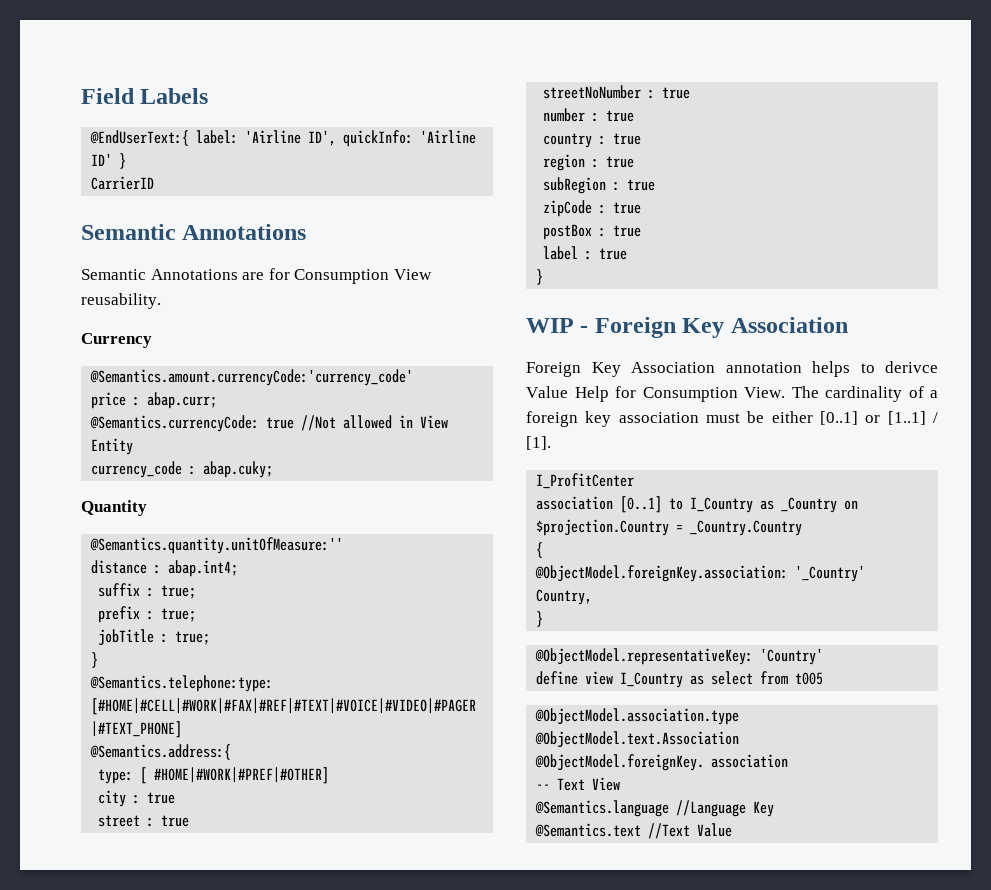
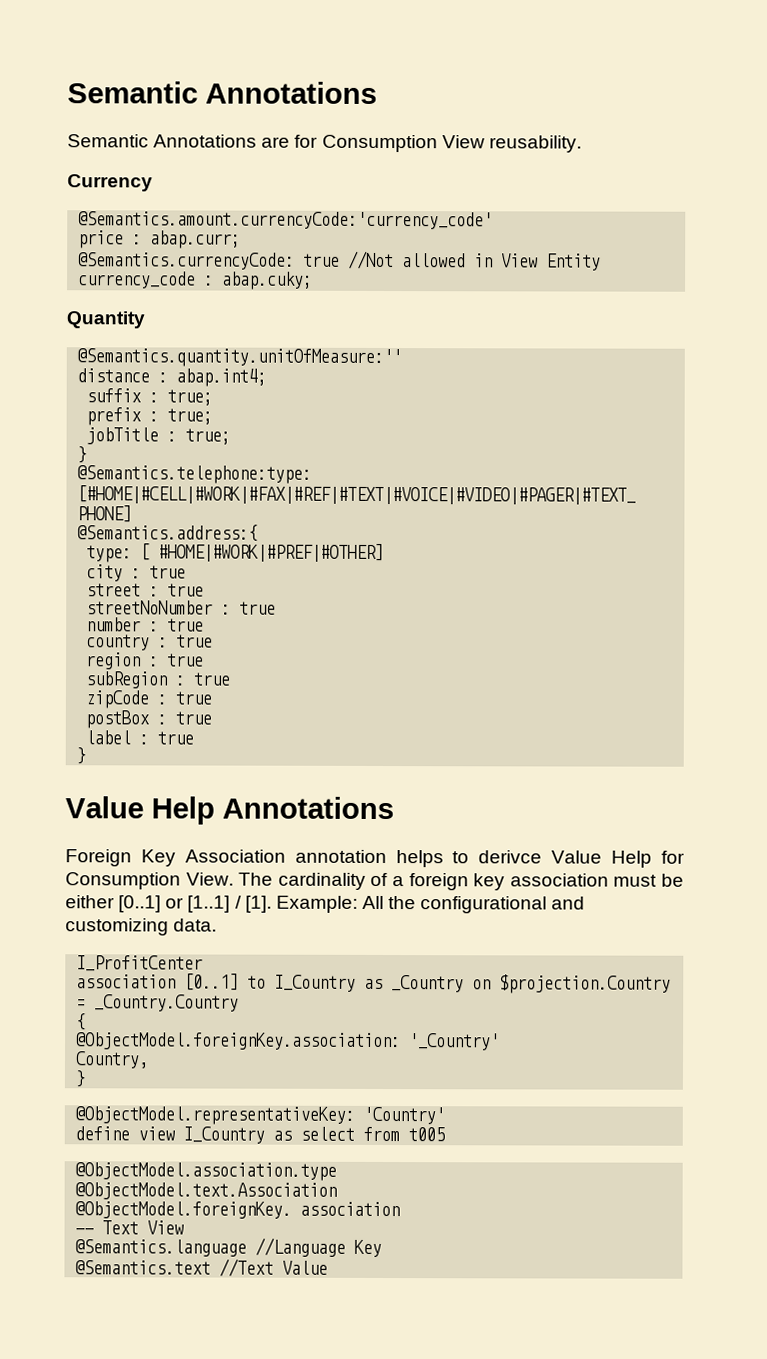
[81,88,209,104] [90,130,477,147] [91,153,127,169] [91,176,155,190] Field Labels // @EndUserText:{ label: 'Airline ID', quickInfo: 'Airline ID' } // CarrierID // -> (67, 92) none
[526,317,848,338] WIP - Foreign Key Association -> [65,796,394,825] Value Help Annotations
(551, 443) none -> [275,895,586,914] [65,918,218,936] Example: All the configurational and customizing data.

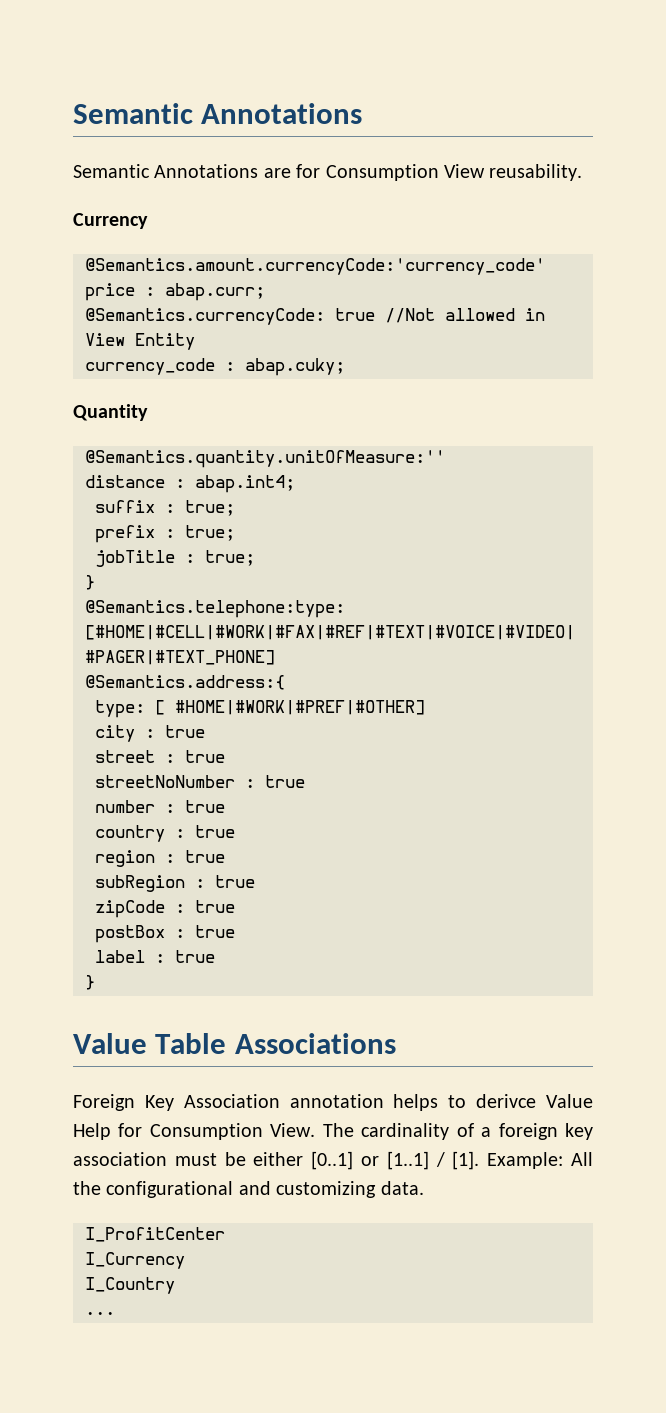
[151,796,394,825] Help Annotations -> [155,1033,396,1054] Table Associations
[76,973,672,994] [76,994,240,1012] [76,1013,87,1031] [76,1032,501,1051] [75,1051,150,1069] [75,1070,86,1088] [75,1106,446,1125] [75,1126,446,1144] [75,1162,338,1181] [75,1182,338,1200] [75,1201,401,1219] [75,1220,185,1235] [75,1237,383,1257] [75,1258,329,1277] association [0..1] to I_Country as _Country on $projection.Country = _Country.Country // { // @ObjectModel.foreignKey.association: '_Country' // Country, // } // @ObjectModel.representativeKey: 'Country' // define view I_Country as select from t005 // @ObjectModel.association.type // @ObjectModel.text.Association // @ObjectModel.foreignKey. association // -- Text View // @Semantics.language //Language Key // @Semantics.text //Text Value -> [85,1252,185,1269] [85,1277,175,1294] [85,1311,115,1315] I_Currency // I_Country // ...

